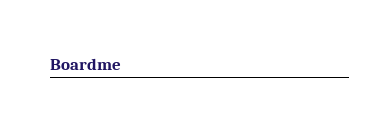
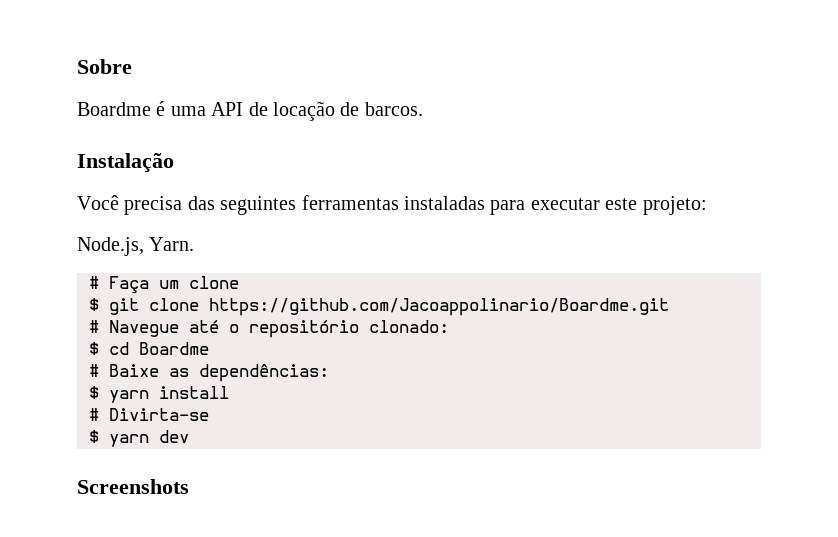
[50,58,121,70] Boardme -> [77,59,132,74] [77,101,423,121] [77,153,174,173] [77,195,707,215] [77,237,195,256] [89,276,239,294] [89,298,669,316] [89,320,449,338] [89,342,209,355] [89,364,329,382] [89,386,229,403] [89,408,209,421] [89,430,189,447] [77,479,189,494] Sobre // Boardme é uma API de locação de barcos. // Instalação // Você precisa das seguintes ferramentas instaladas para executar este projeto: // Node.js, Yarn. // # Faça um clone // $ git clone https://github.com/Jacoappolinario/Boardme.git // # Navegue até o repositório clonado: // $ cd Boardme // # Baixe as dependências: // $ yarn install // # Divirta-se // $ yarn dev // Screenshots

